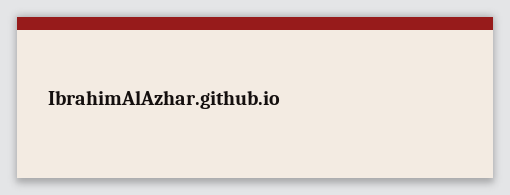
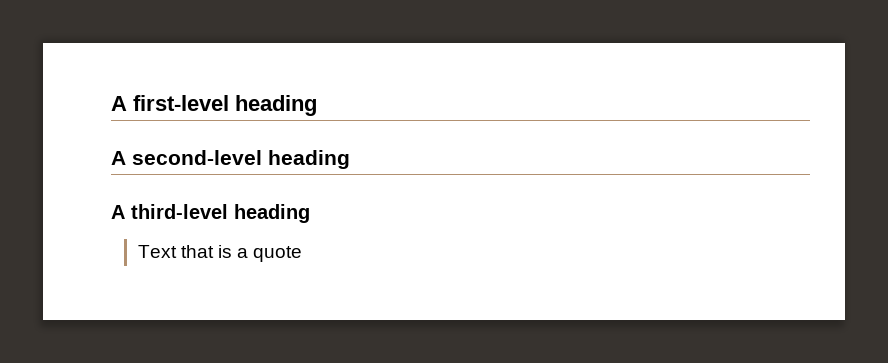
[48,90,280,109] IbrahimAlAzhar.github.io -> [111,95,317,116] [111,150,350,169] [111,204,310,223] [137,245,303,262] A first-level heading // A second-level heading // A third-level heading // Text that is a quote

